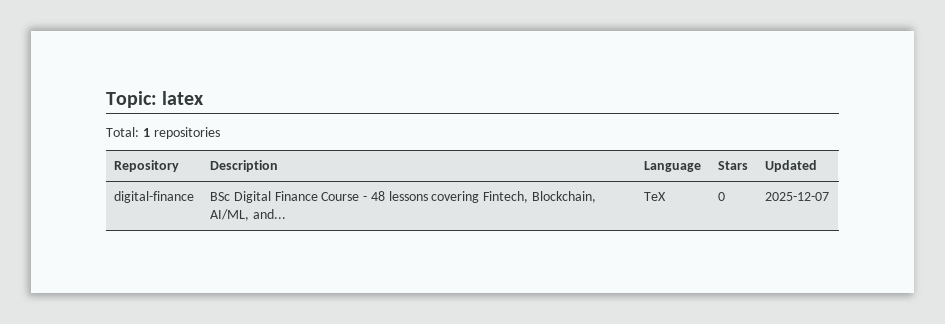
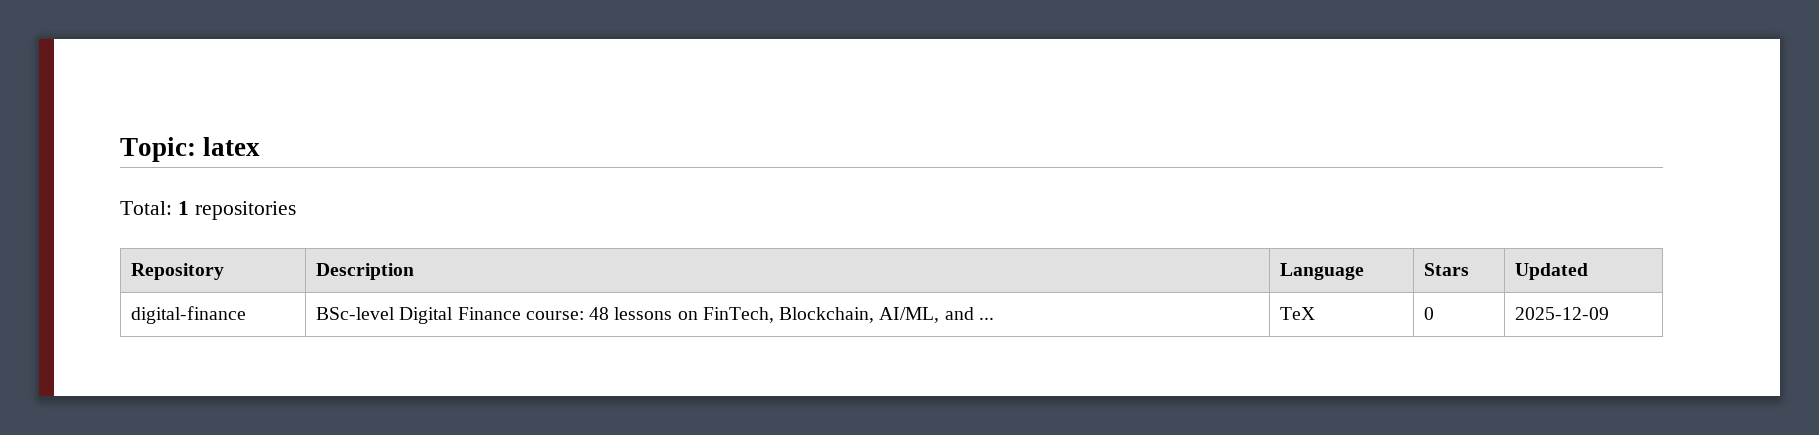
[209,192,230,201] BSc -> [316,307,396,320] BSc-level
[321,191,596,203] [209,209,286,221] Course - 48 lessons covering Fintech, Blockchain, AI/ML, and... -> [525,307,994,323] course: 48 lessons on FinTech, Blockchain, AI/ML, and ...
[764,192,829,201] 2025-12-07 -> [1515,307,1610,320] 2025-12-09

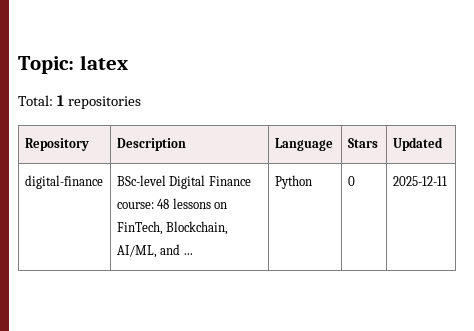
[1280,307,1316,320] TeX -> [274,175,312,189] Python
[1515,307,1610,320] 2025-12-09 -> [392,176,447,186] 2025-12-11

